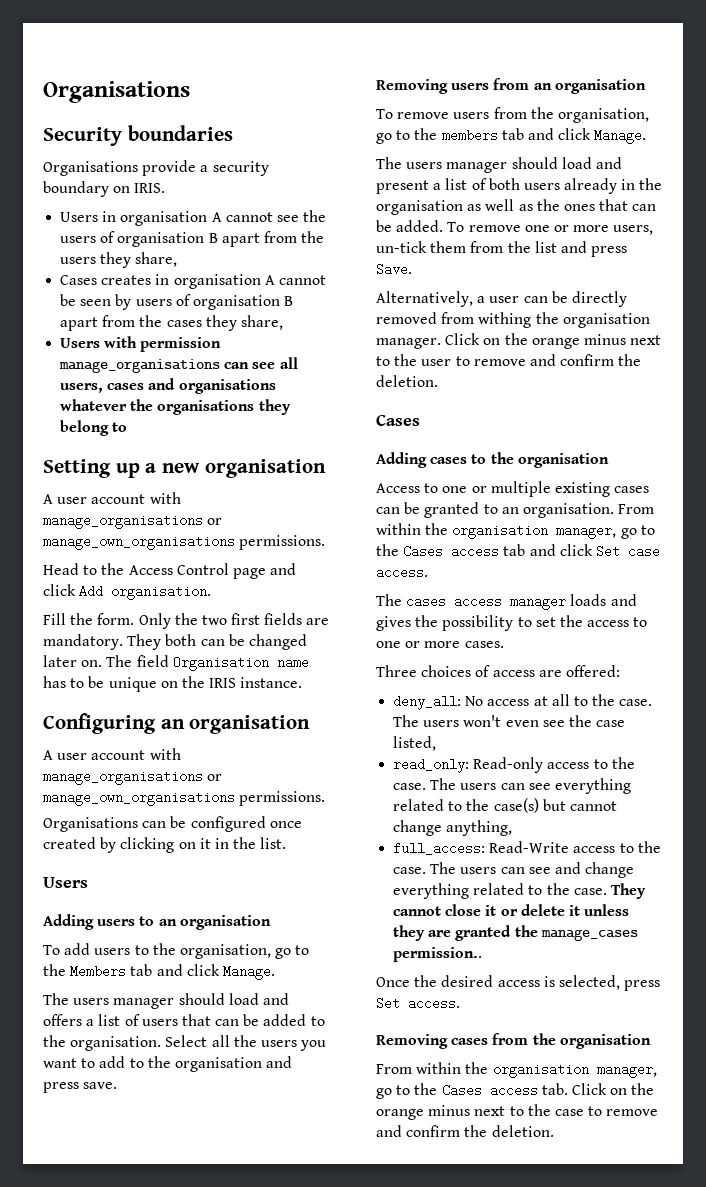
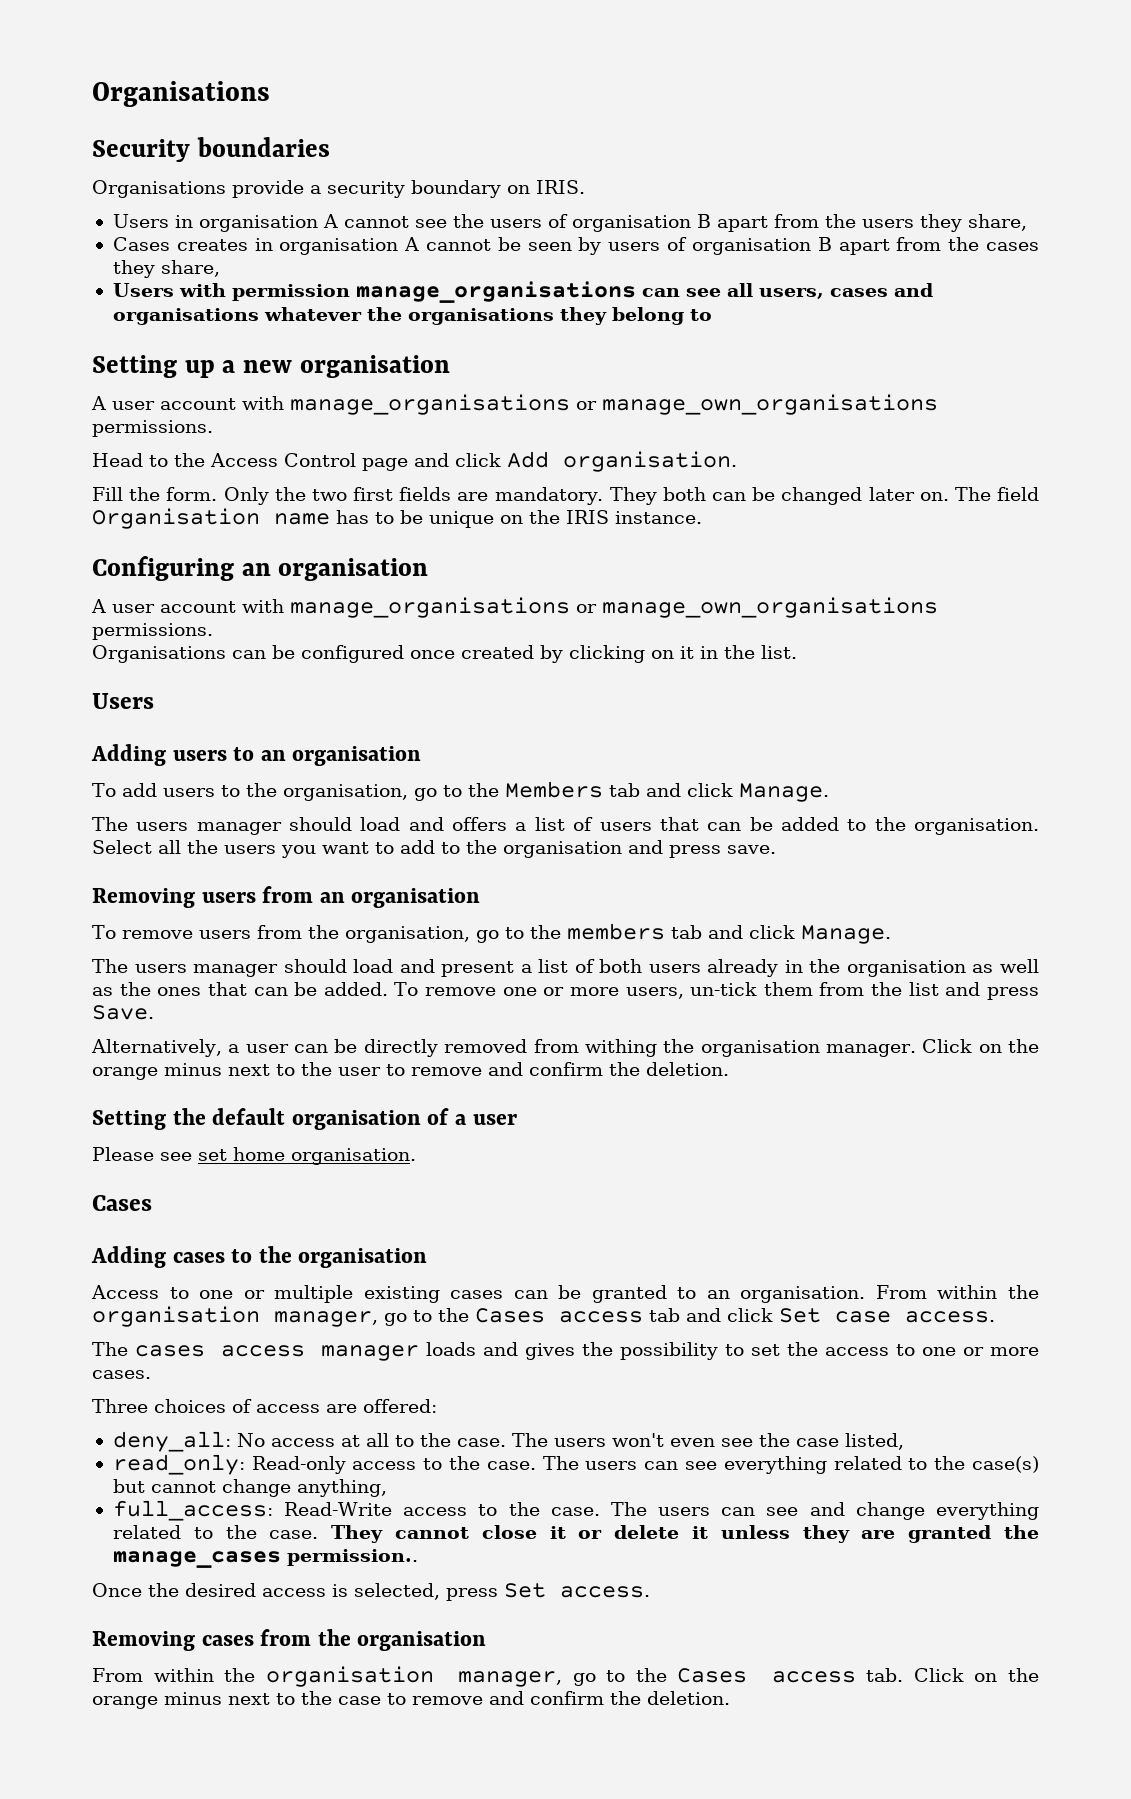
(438, 381) none -> [92,1108,517,1130] [92,1147,416,1165] // Setting the default organisation of a user // Please see set home organisation.

